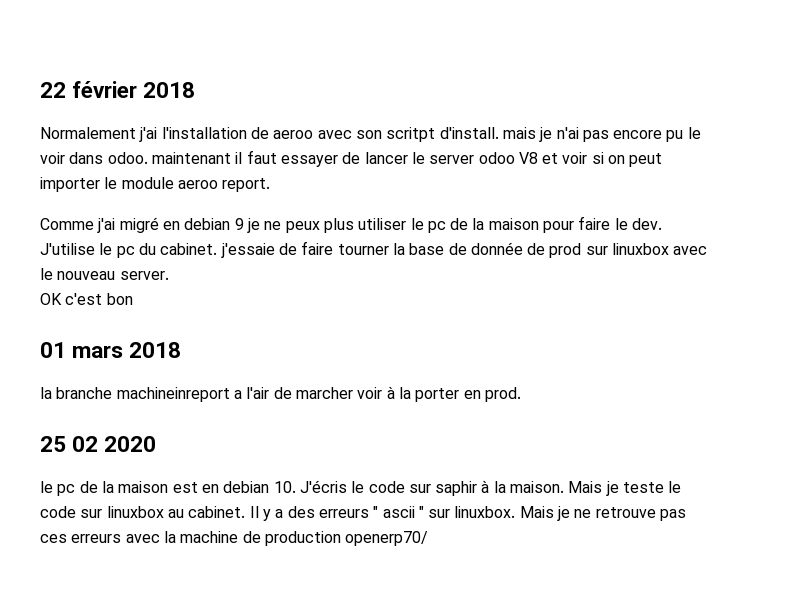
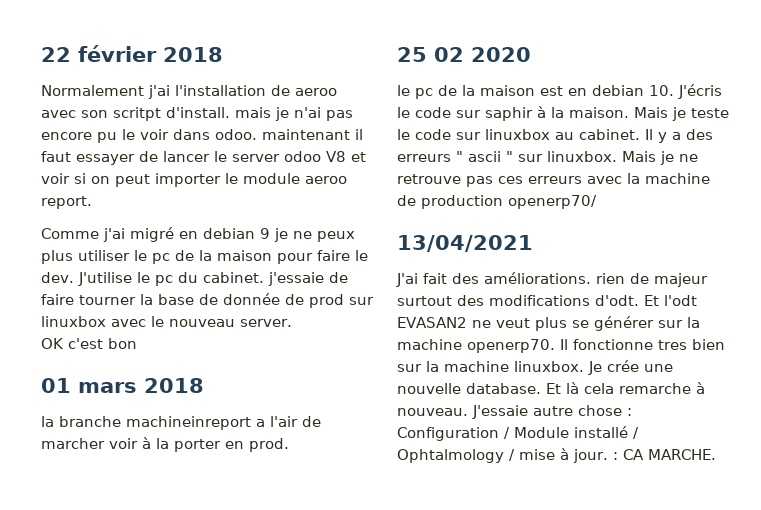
(429, 538) none -> [397,235,533,252] [396,272,708,287] [397,295,697,306] [397,316,700,331] [397,339,725,353] [397,360,673,375] [397,382,705,394] [397,405,632,419] [397,426,639,441] [397,448,716,463] // 13/04/2021 // J'ai fait des améliorations. rien de majeur surtout des modifications d'odt. Et l'odt EVASAN2 ne veut plus se générer sur la machine openerp70. Il fonctionne tres bien sur la machine linuxbox. Je crée une nouvelle database. Et là cela remarche à nouveau. J'essaie autre chose : Configuration / Module installé / Ophtalmology / mise à jour. : CA MARCHE.

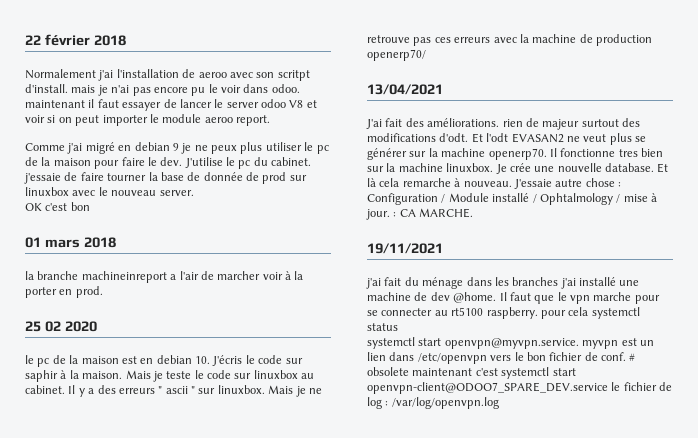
(716, 454) none -> [367,243,443,254] [366,277,640,289] [367,292,660,304] [367,307,640,319] [367,323,398,331] [367,337,654,349] [367,352,636,364] [367,367,576,379] [367,382,673,394] [367,397,499,409] // 19/11/2021 // j'ai fait du ménage dans les branches j'ai installé une machine de dev @home. Il faut que le vpn marche pour se connecter au rt5100 raspberry. pour cela systemctl status // systemctl start openvpn@myvpn.service. myvpn est un lien dans /etc/openvpn vers le bon fichier de conf. # obsolete maintenant c'est systemctl start openvpn-client@ODOO7_SPARE_DEV.service le fichier de log : /var/log/openvpn.log

